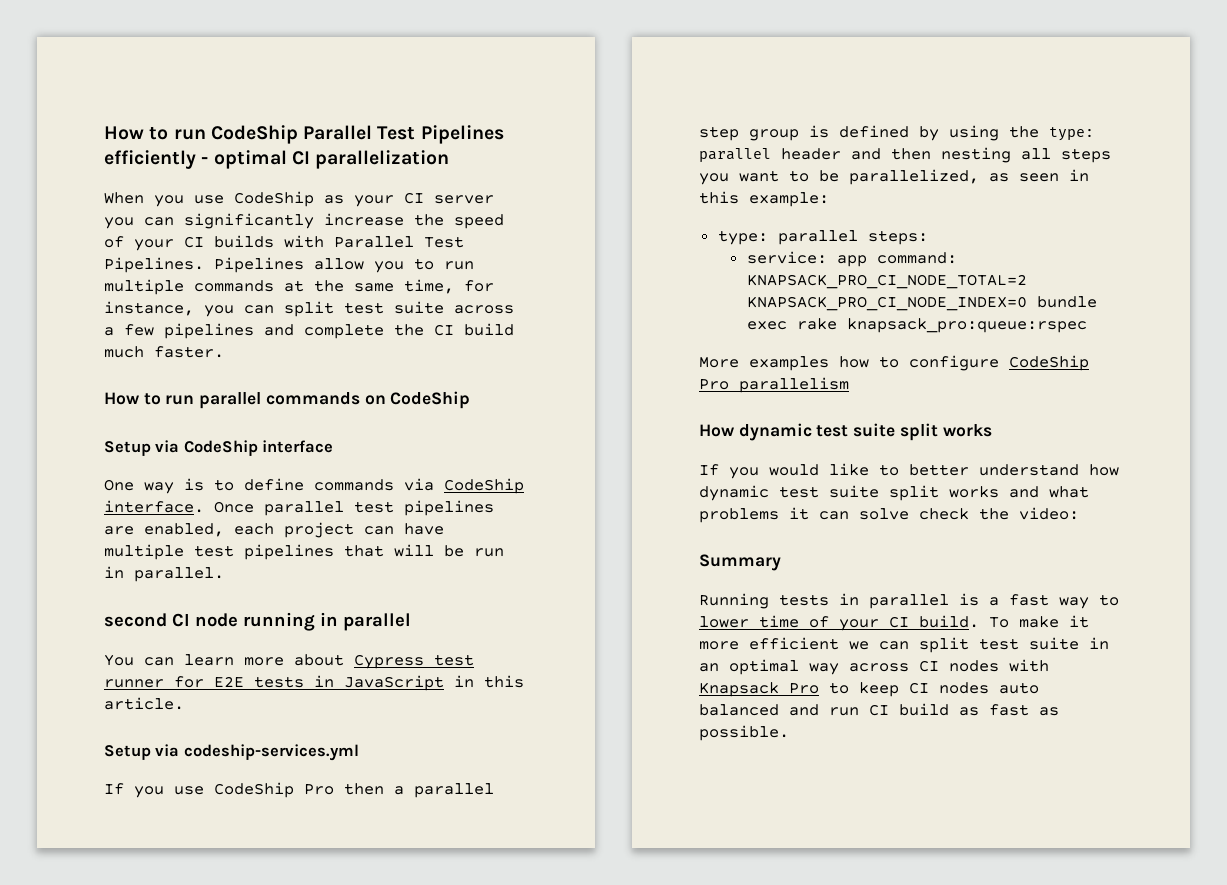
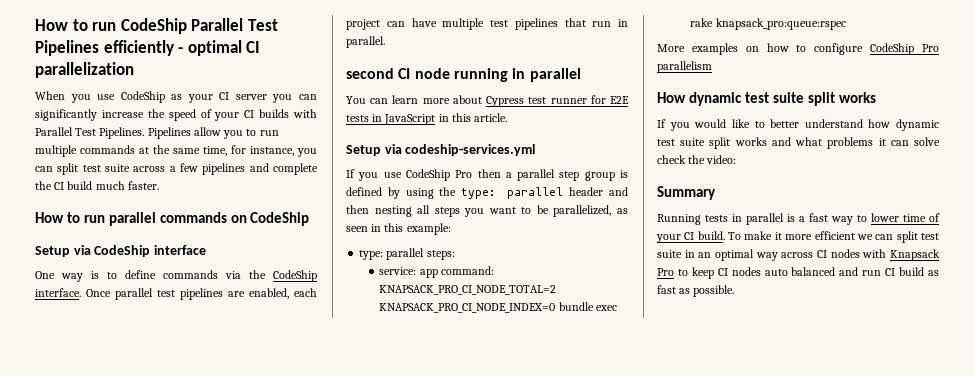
(434, 484) none -> [249,270,266,279] the
[394,544,464,557] will be -> (586, 22) none
(829, 363) none -> [745,46,759,52] on

